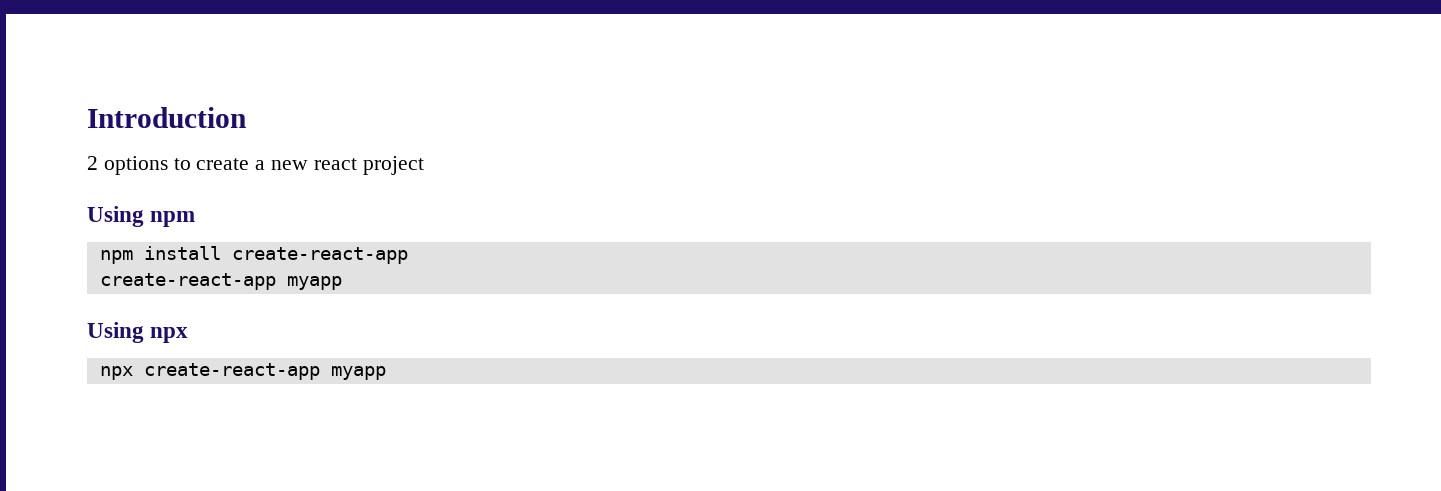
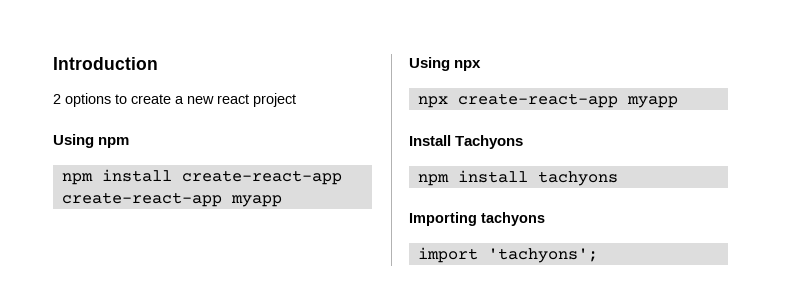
(386, 373) none -> [409,135,524,149] [417,170,618,186] [409,212,545,226] [417,247,598,263] // Install Tachyons // npm install tachyons // Importing tachyons // import 'tachyons';

